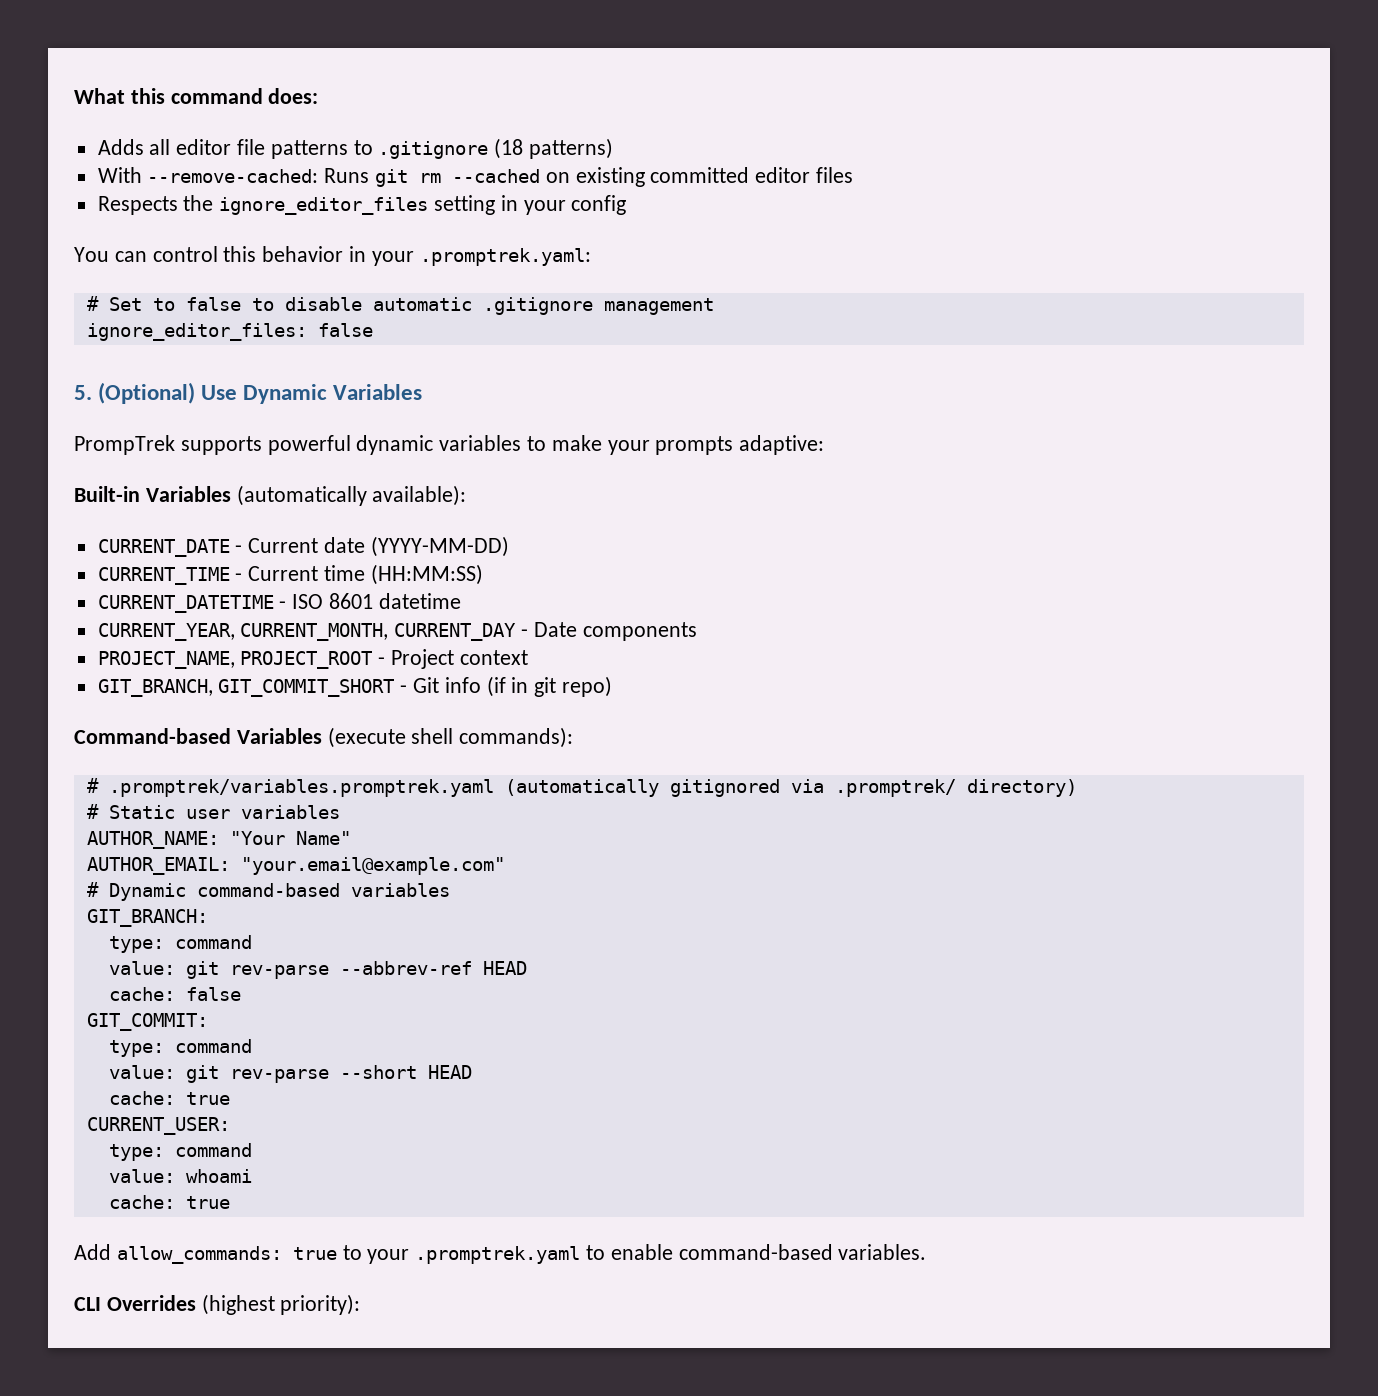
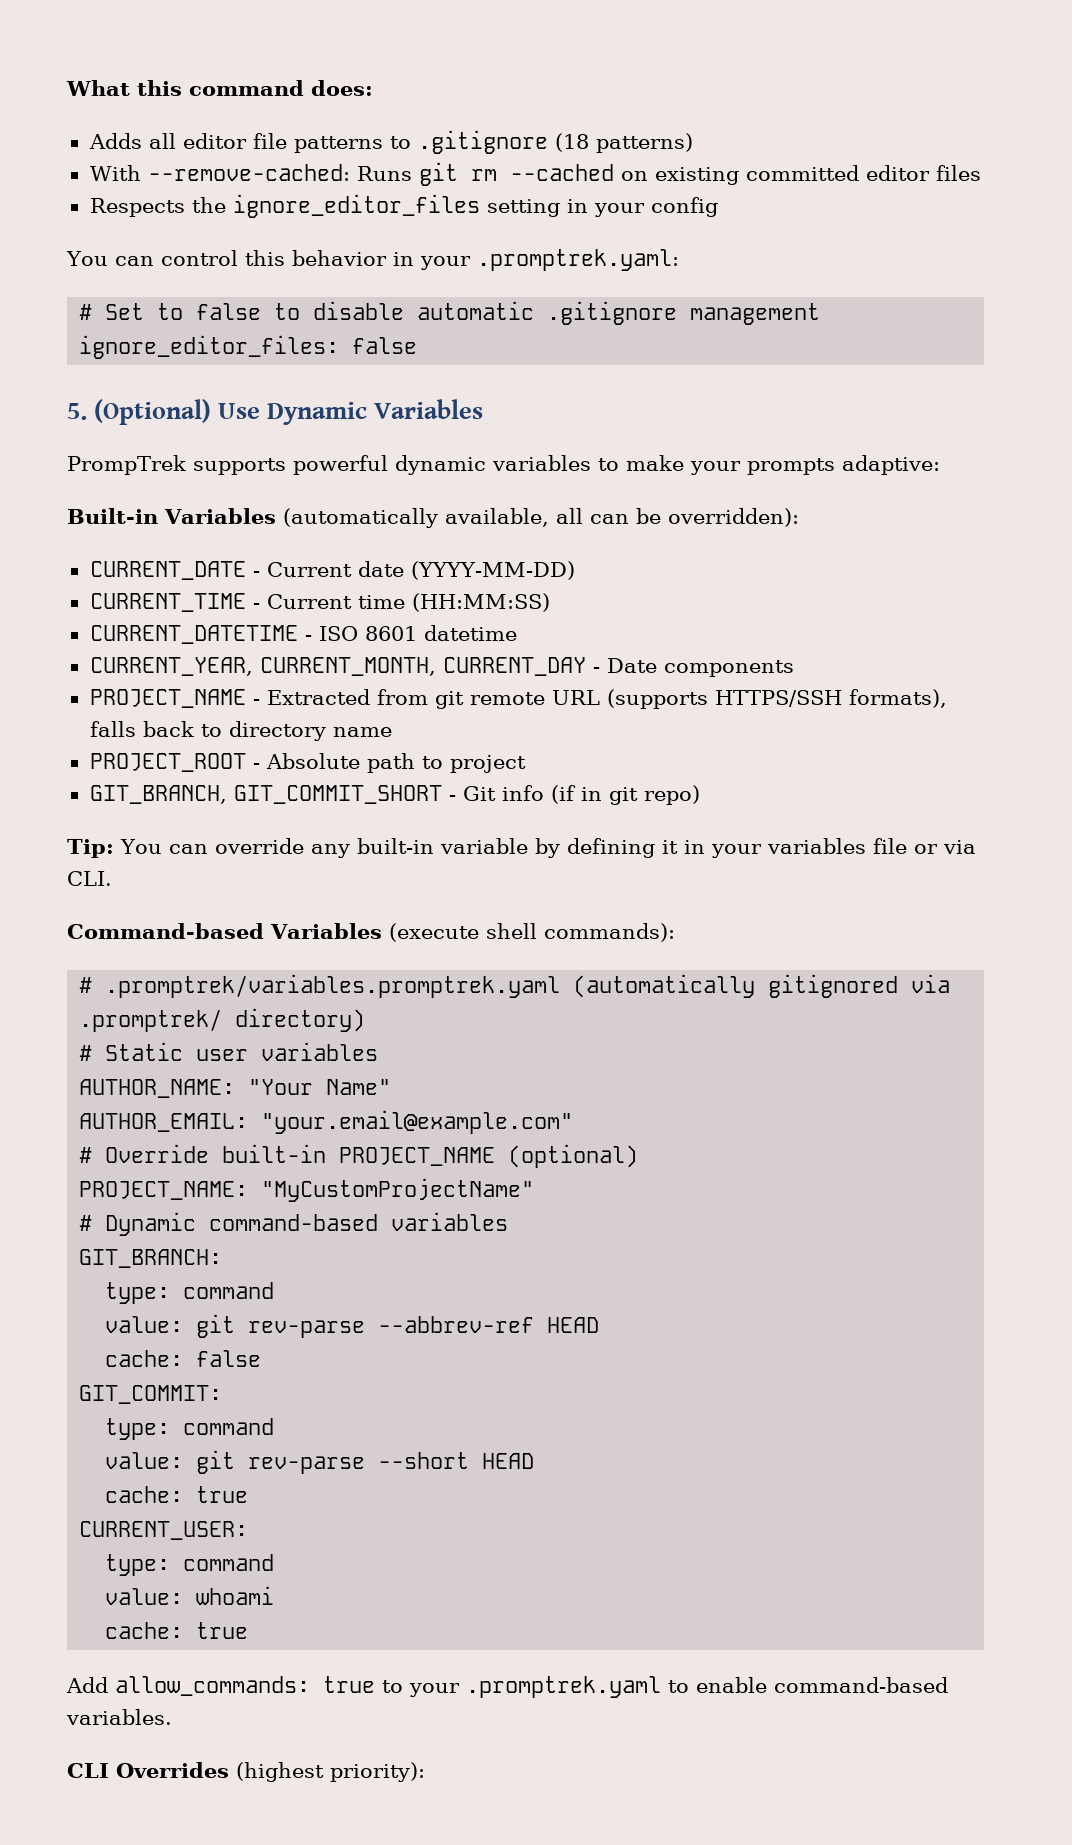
[372,485,467,506] available): -> [444,508,799,527] available, all can be overridden):
[97,649,528,669] PROJECT_NAME, PROJECT_ROOT - Project context -> [89,689,947,709] [89,721,392,741] [89,753,526,773] PROJECT_NAME - Extracted from git remote URL (supports HTTPS/SSH formats), falls back to directory name // PROJECT_ROOT - Absolute path to project
(613, 686) none -> [67,838,976,858] [67,871,112,886] // Tip: You can override any built-in variable by defining it in your variables file or via CLI.
(505, 866) none -> [79,1144,639,1168] [79,1178,535,1202] // # Override built-in PROJECT_NAME (optional) // PROJECT_NAME: "MyCustomProjectName"

